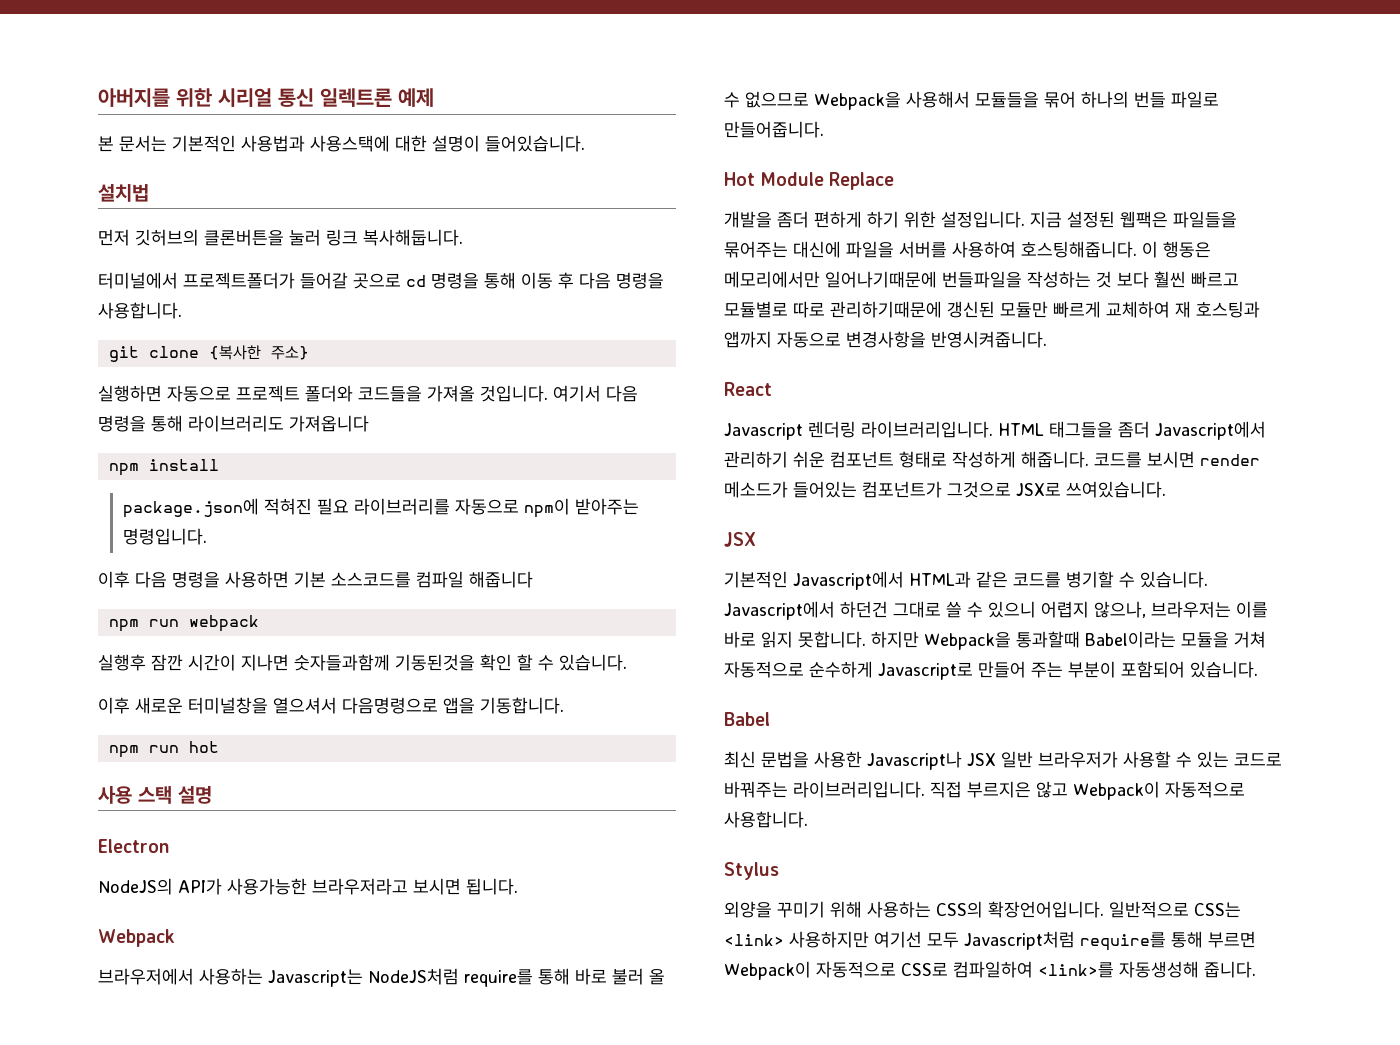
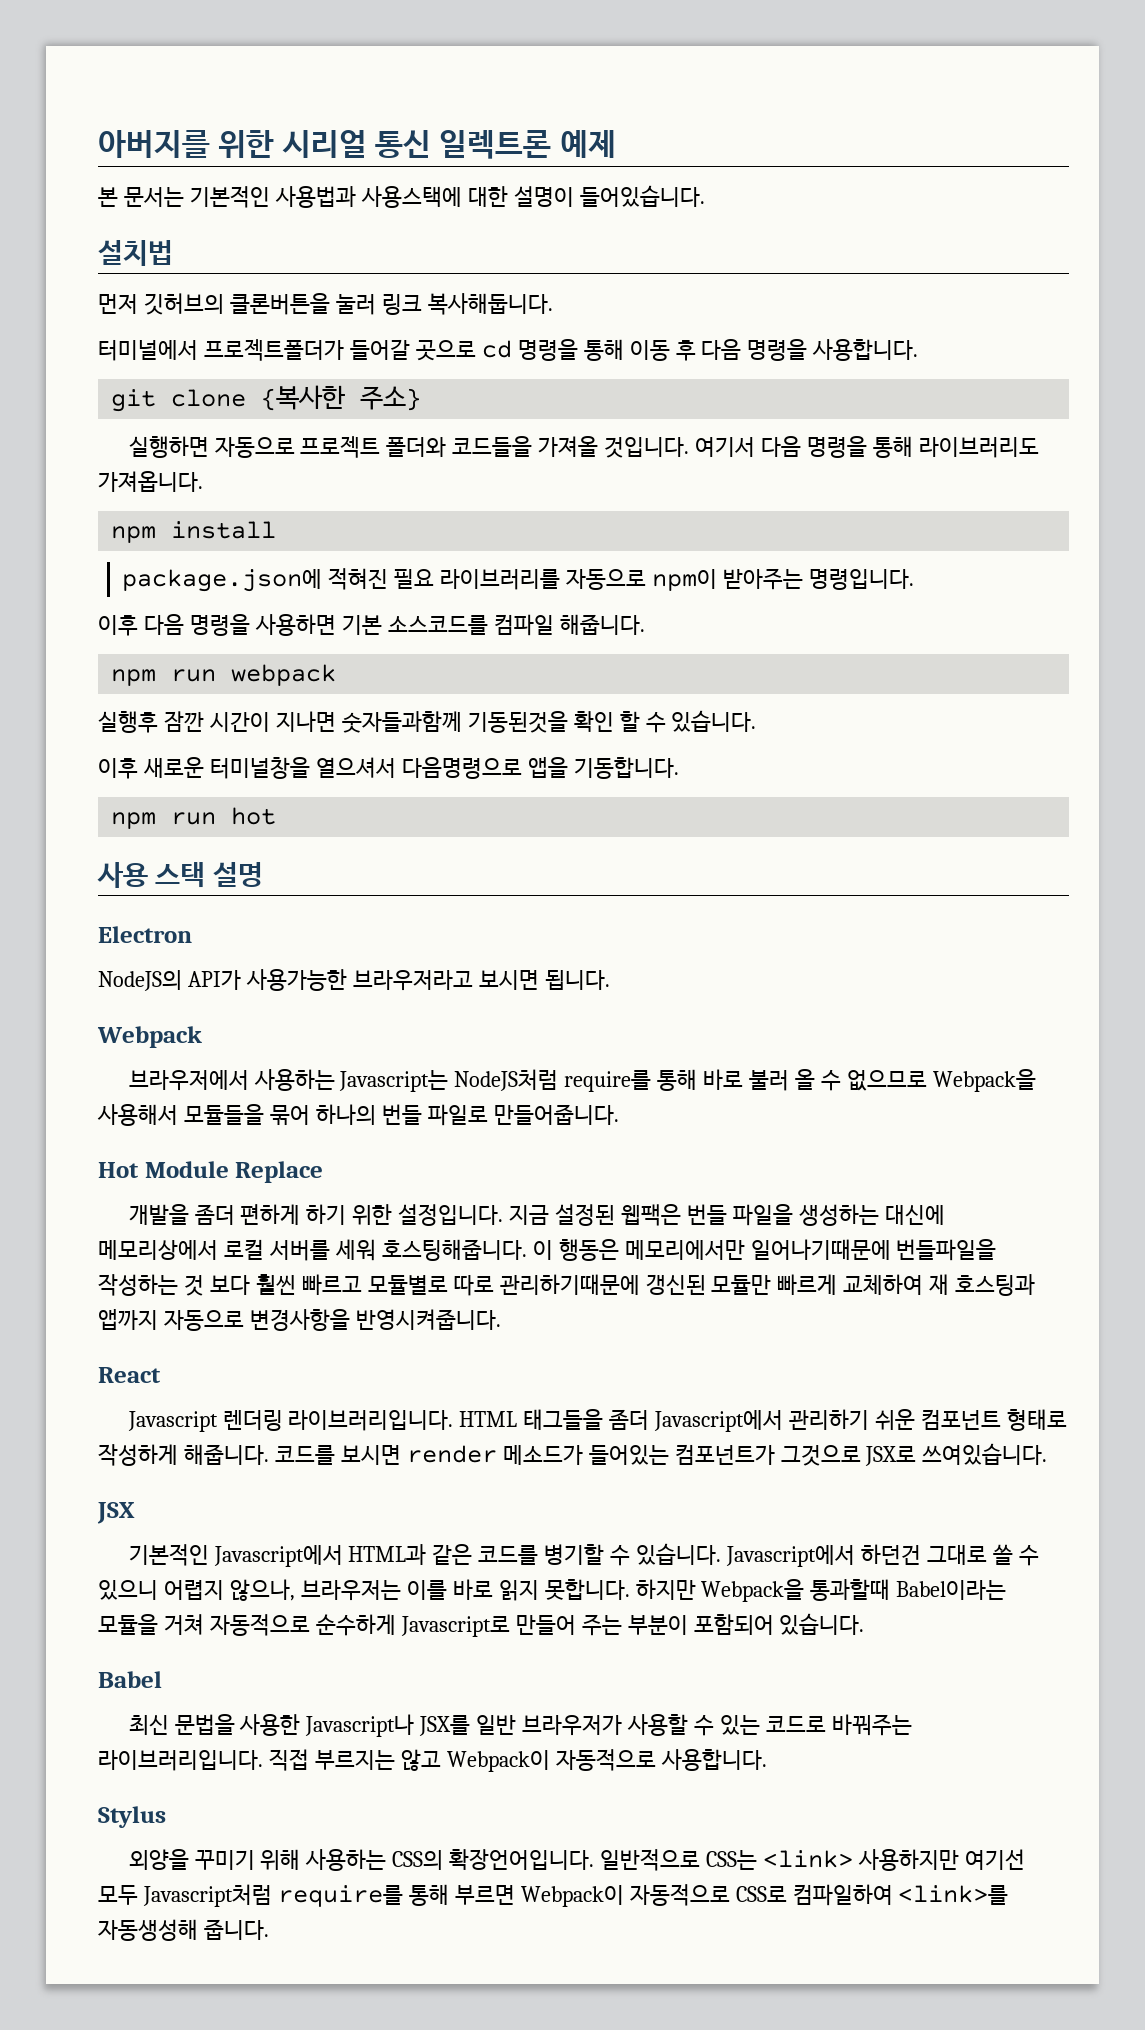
[289,415,369,432] 가져옵니다 -> [98,471,203,492] 가져옵니다.
[469,571,533,588] 해줍니다 -> [559,614,645,635] 해줍니다.
[1173,211,1237,228] [724,241,1016,258] 파일들을 묶어주는 대신에 파일을 서버를 사용하여 -> [687,1204,945,1226] [98,1239,376,1261] 번들 파일을 생성하는 대신에 메모리상에서 로컬 서버를 세워
[967,753,996,766] JSX -> [419,1715,471,1736] JSX를
[967,781,1031,798] 부르지은 -> [314,1750,395,1770] 부르지는

